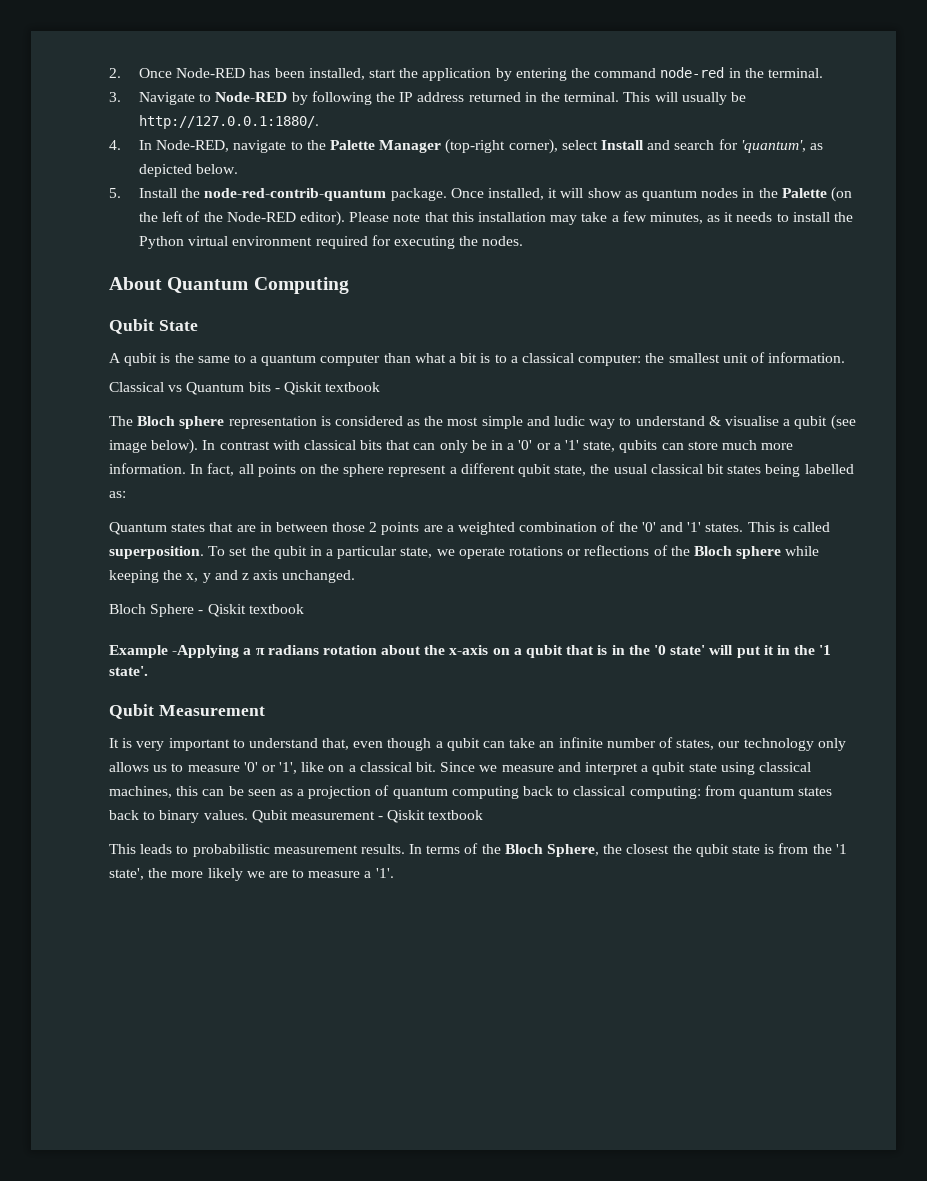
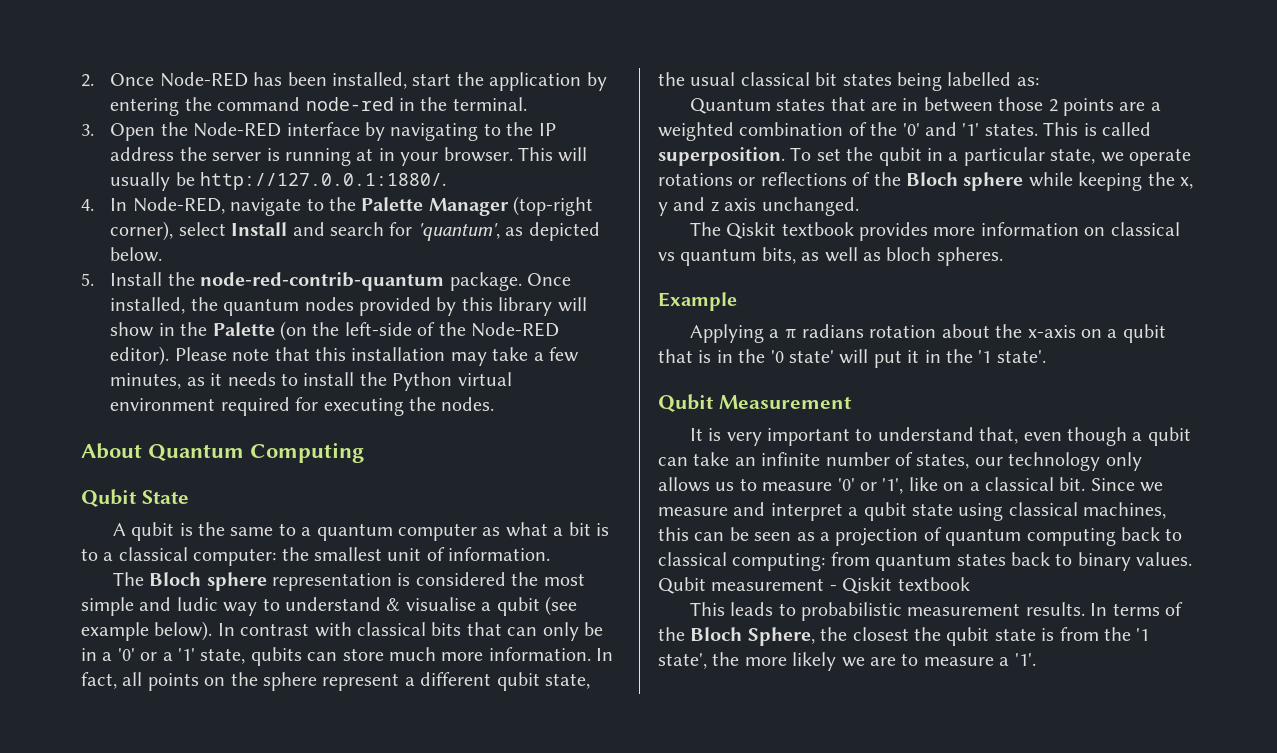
[139,91,620,105] Navigate to Node-RED by following the IP address returned in the terminal. -> [110,122,556,141] [110,147,513,166] Open the Node-RED interface by navigating to the IP address the server is running at in your browser.
[548,188,739,201] it will show as quantum nodes -> [190,297,587,316] [110,322,155,337] the quantum nodes provided by this library will show
[162,211,184,222] left -> [344,322,412,336] left-side
[383,353,411,363] than -> [482,527,501,536] as
[109,382,381,395] // Classical vs Quantum bits - Qiskit textbook -> (551, 554) none
[407,419,421,426] as -> (506, 579) none
[109,440,147,453] image -> [81,622,149,641] example
[109,604,304,617] Bloch Sphere - Qiskit textbook -> [689,222,1180,241] [658,247,1003,266] The Qiskit textbook provides more information on classical vs quantum bits, as well as bloch spheres.
[172,645,240,658] -Applying -> [689,324,764,343] // Applying

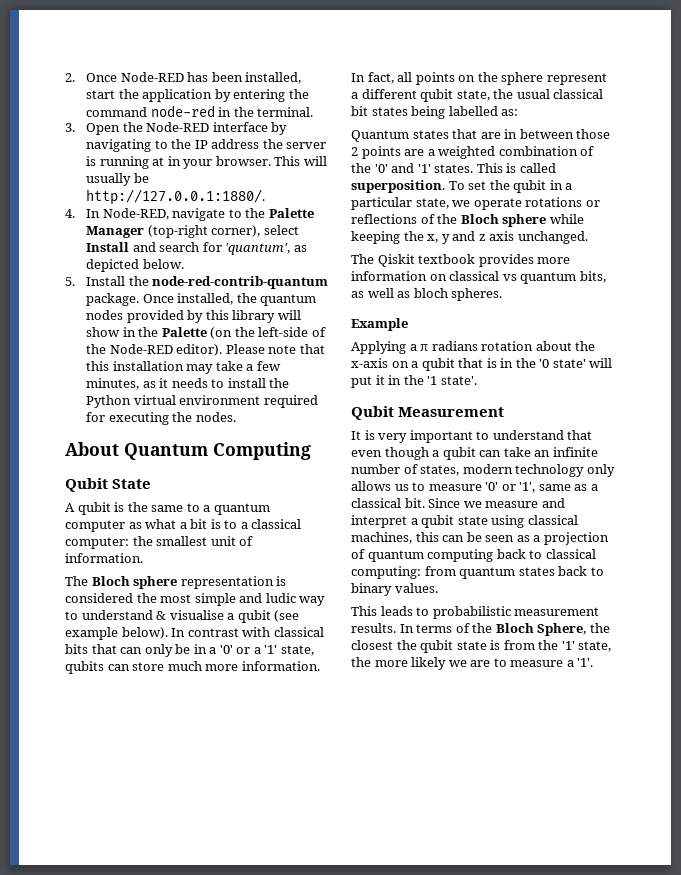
[979,427,1019,444] that, -> [567,430,593,440] that
[974,457,1003,466] our -> [462,464,513,474] modern
[908,477,965,491] like on -> [538,484,588,491] same as
[658,577,970,594] Qubit measurement - Qiskit textbook -> (438, 588) none
[1136,628,1150,641] [658,653,707,669] '1 state', -> [561,641,612,652] '1' state,

